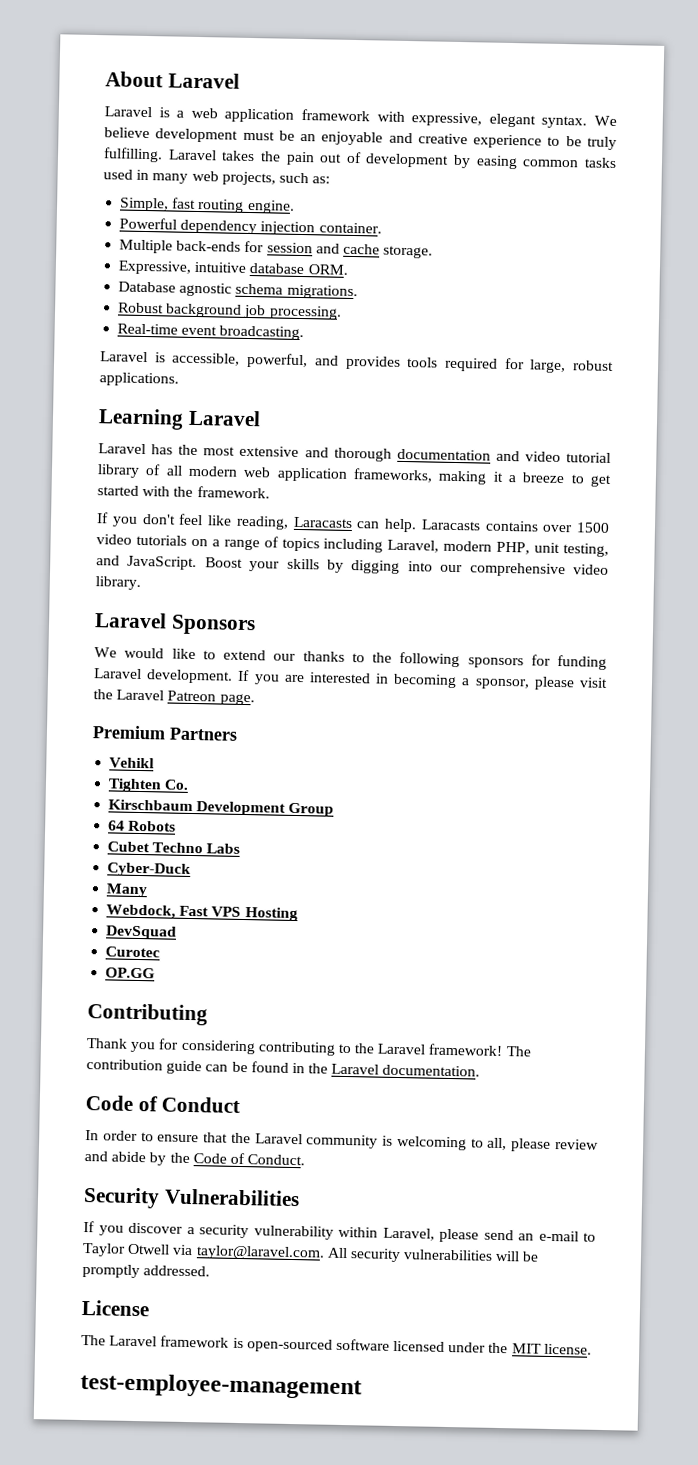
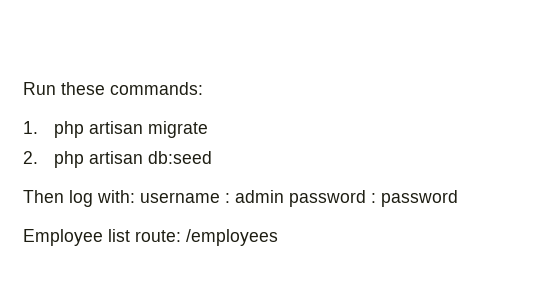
[105,71,240,89] [104,106,618,129] [104,127,617,151] [103,147,617,170] [103,169,331,186] [119,197,295,214] [119,217,382,236] [119,239,434,259] [118,260,348,275] [118,281,358,300] [118,302,342,320] [117,323,305,341] [100,351,614,374] [99,372,179,387] [98,408,261,430] [98,443,611,463] [97,464,611,487] [97,485,270,499] [96,512,610,533] [96,534,609,557] [96,555,609,578] [95,576,141,590] [94,612,256,636] [94,647,607,670] [93,668,608,691] [93,689,255,706] [92,725,238,741] [109,757,156,769] [108,778,190,793] [108,799,335,817] [108,820,177,832] [107,841,241,854] [107,862,192,877] [106,883,149,898] [106,904,298,922] [106,925,178,940] [105,946,161,958] [105,967,156,979] [87,1003,208,1026] [86,1038,532,1057] [86,1059,481,1077] [85,1095,241,1113] [85,1130,599,1152] [84,1151,306,1166] [83,1187,300,1209] [83,1220,596,1243] [82,1242,540,1263] [82,1263,211,1279] [81,1299,150,1317] [81,1334,592,1355] [80,1372,362,1400] About Laravel // Laravel is a web application framework with expressive, elegant syntax. We believe development must be an enjoyable and creative experience to be truly fulfilling. Laravel takes the pain out of development by easing common tasks used in many web projects, such as: // Simple, fast routing engine. // Powerful dependency injection container. // Multiple back-ends for session and cache storage. // Expressive, intuitive database ORM. // Database agnostic schema migrations. // Robust background job processing. // Real-time event broadcasting. // Laravel is accessible, powerful, and provides tools required for large, robust applications. // Learning Laravel // Laravel has the most extensive and thorough documentation and video tutorial library of all modern web application frameworks, making it a breeze to get started with the framework. // If you don't feel like reading, Laracasts can help. Laracasts contains over 1500 video tutorials on a range of topics including Laravel, modern PHP, unit testing, and JavaScript. Boost your skills by digging into our comprehensive video library. // Laravel Sponsors // We would like to extend our thanks to the following sponsors for funding Laravel development. If you are interested in becoming a sponsor, please visit the Laravel Patreon page. // Premium Partners // Vehikl // Tighten Co. // Kirschbaum Development Group // 64 Robots // Cubet Techno Labs // Cyber-Duck // Many // Webdock, Fast VPS Hosting // DevSquad // Curotec // OP.GG // Contributing // Thank you for considering contributing to the Laravel framework! The contribution guide can be found in the Laravel documentation. // Code of Conduct // In order to ensure that the Laravel community is welcoming to all, please review and abide by the Code of Conduct. // Security Vulnerabilities // If you discover a security vulnerability within Laravel, please send an e-mail to Taylor Otwell via taylor@laravel.com. All security vulnerabilities will be promptly addressed. // License // The Laravel framework is open-sourced software licensed under the MIT license. // test-employee-management -> [23,82,203,95] [23,121,208,138] [23,151,212,168] [23,190,458,207] [23,229,278,246] Run these commands: // 1. php artisan migrate // 2. php artisan db:seed // Then log with: username : admin password : password // Employee list route: /employees

